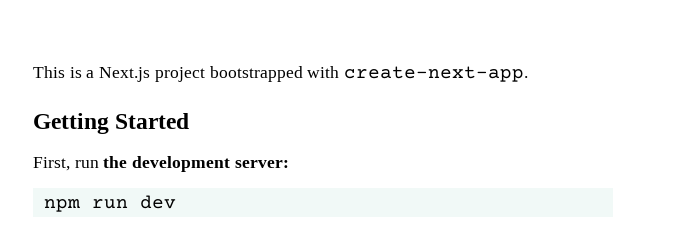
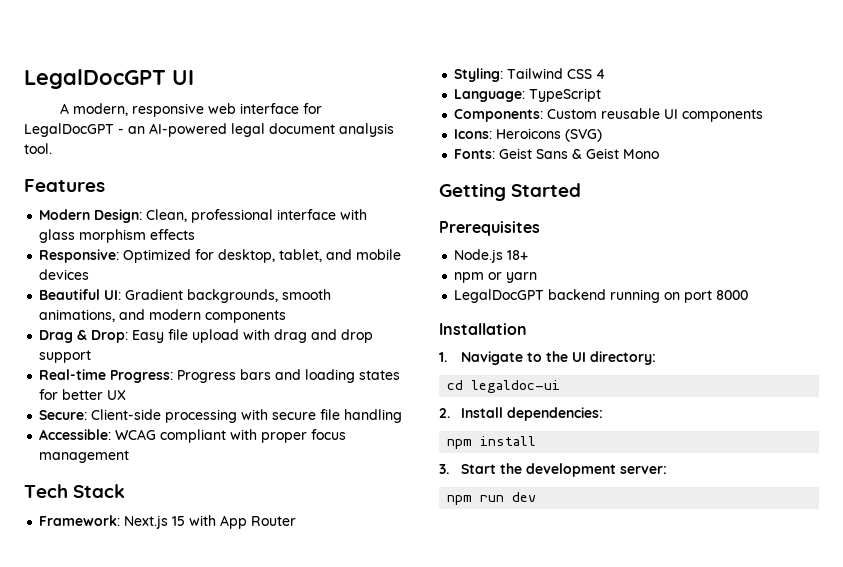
[33,66,529,82] [33,113,190,134] [33,157,99,171] This is a Next.js project bootstrapped with create-next-app. // Getting Started // First, run -> [24,69,194,89] [59,103,322,117] [24,123,394,137] [24,143,52,154] [24,179,105,192] [39,209,368,223] [39,229,196,243] [39,249,402,263] [39,269,90,280] [39,289,332,303] [39,309,287,323] [39,329,374,343] [39,350,92,363] [39,369,401,383] [39,389,127,400] [39,409,403,423] [39,429,347,443] [39,450,130,463] [24,484,126,498] [39,515,297,529] [454,68,606,82] [454,88,602,102] [454,108,764,122] [454,128,603,142] [454,148,660,159] [439,183,582,201] [439,221,540,236] [454,249,529,263] [454,272,538,283] [454,289,749,303] [439,323,527,335] [439,351,656,365] [447,380,561,393] [439,407,603,421] [447,436,537,449] [439,464,496,474] LegalDocGPT UI // A modern, responsive web interface for LegalDocGPT - an AI-powered legal document analysis tool. // Features // Modern Design: Clean, professional interface with glass morphism effects // Responsive: Optimized for desktop, tablet, and mobile devices // Beautiful UI: Gradient backgrounds, smooth animations, and modern components // Drag & Drop: Easy file upload with drag and drop support // Real-time Progress: Progress bars and loading states for better UX // Secure: Client-side processing with secure file handling // Accessible: WCAG compliant with proper focus management // Tech Stack // Framework: Next.js 15 with App Router // Styling: Tailwind CSS 4 // Language: TypeScript // Components: Custom reusable UI components // Icons: Heroicons (SVG) // Fonts: Geist Sans & Geist Mono // Getting Started // Prerequisites // Node.js 18+ // npm or yarn // LegalDocGPT backend running on port 8000 // Installation // 1. Navigate to the UI directory: // cd legaldoc-ui // 2. Install dependencies: // npm install // 3. Start

